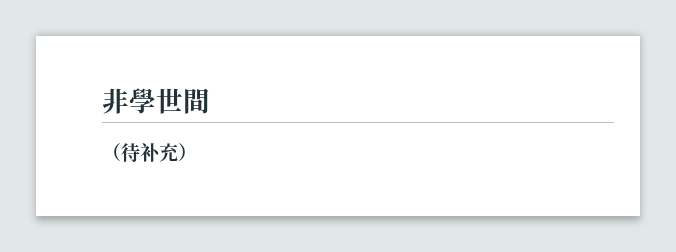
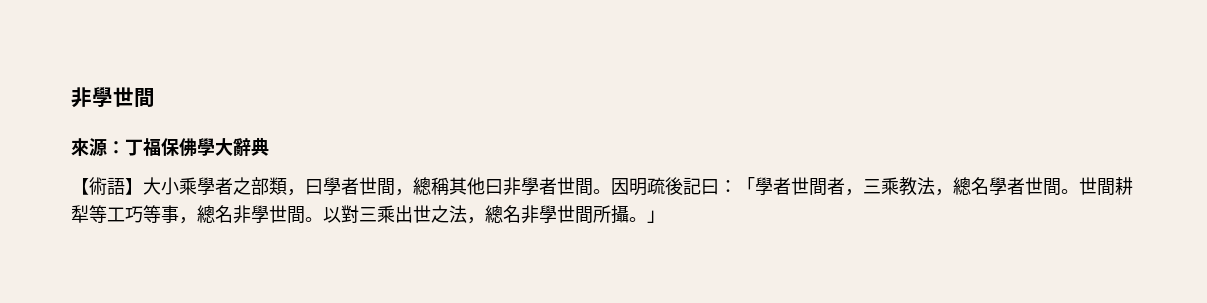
[102,143,197,162] （待补充） -> [71,137,269,157] [71,177,1133,196] [71,205,665,224] 來源：丁福保佛學大辭典 // 【術語】大小乘學者之部類，曰學者世間，總稱其他曰非學者世間。因明疏後記曰：「學者世間者，三乘教法，總名學者世間。世間耕犁等工巧等事，總名非學世間。以對三乘出世之法，總名非學世間所攝。」

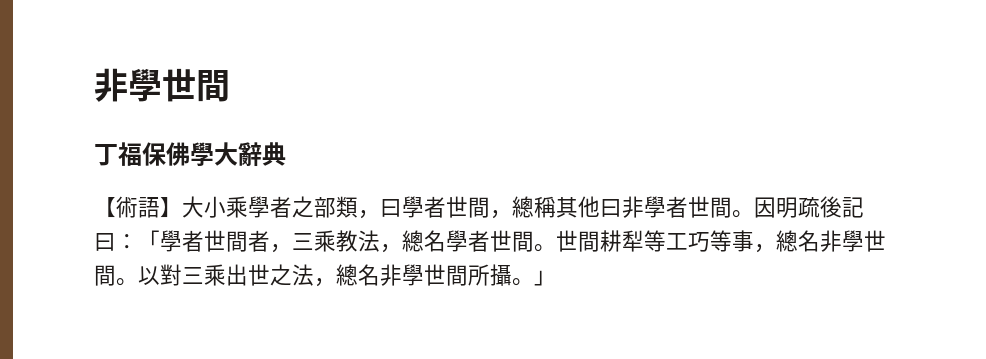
[71,138,125,156] 來源： -> (230, 86) none

